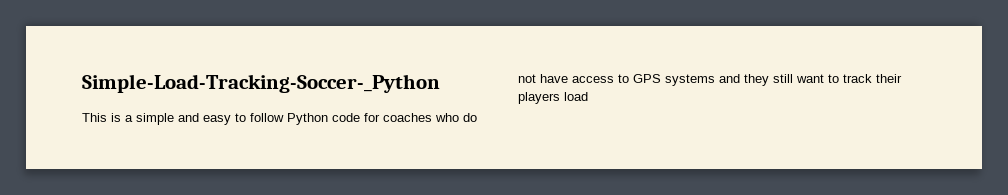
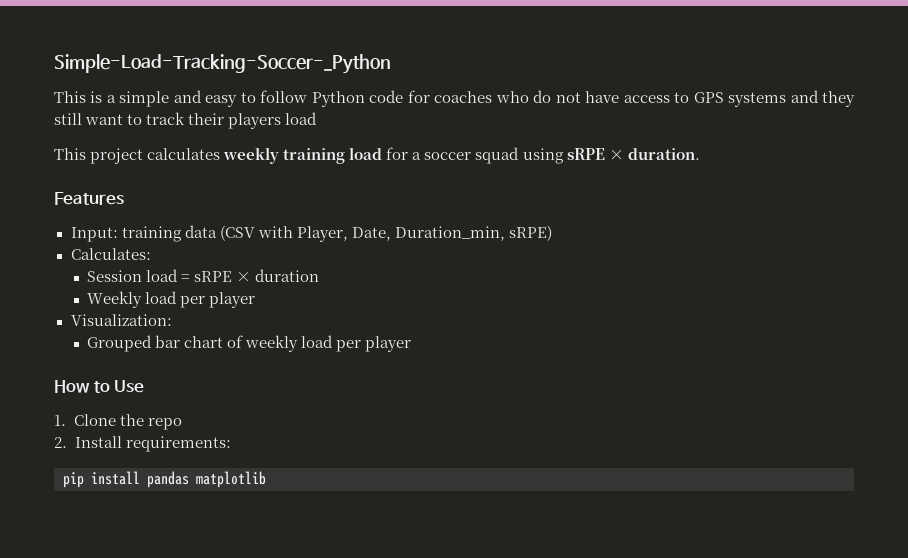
(588, 96) none -> [54,147,700,164] [54,192,124,205] [70,225,552,242] [70,248,151,260] [87,269,320,282] [87,291,256,308] [70,314,172,326] [87,335,412,352] [54,380,145,393] [54,414,182,430] [54,436,231,452] [63,471,266,488] // This project calculates weekly training load for a soccer squad using sRPE × duration. // Features // Input: training data (CSV with Player, Date, Duration_min, sRPE) // Calculates: // Session load = sRPE × duration // Weekly load per player // Visualization: // Grouped bar chart of weekly load per player // How to Use // 1. Clone the repo // 2. Install requirements: // pip install pandas matplotlib

